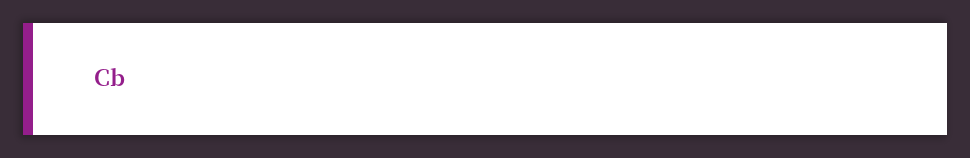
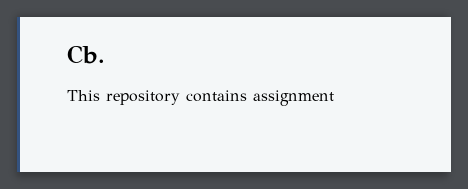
[94,68,125,86] Cb -> [67,45,105,64] [67,90,334,106] Cb. // This repository contains assignment

